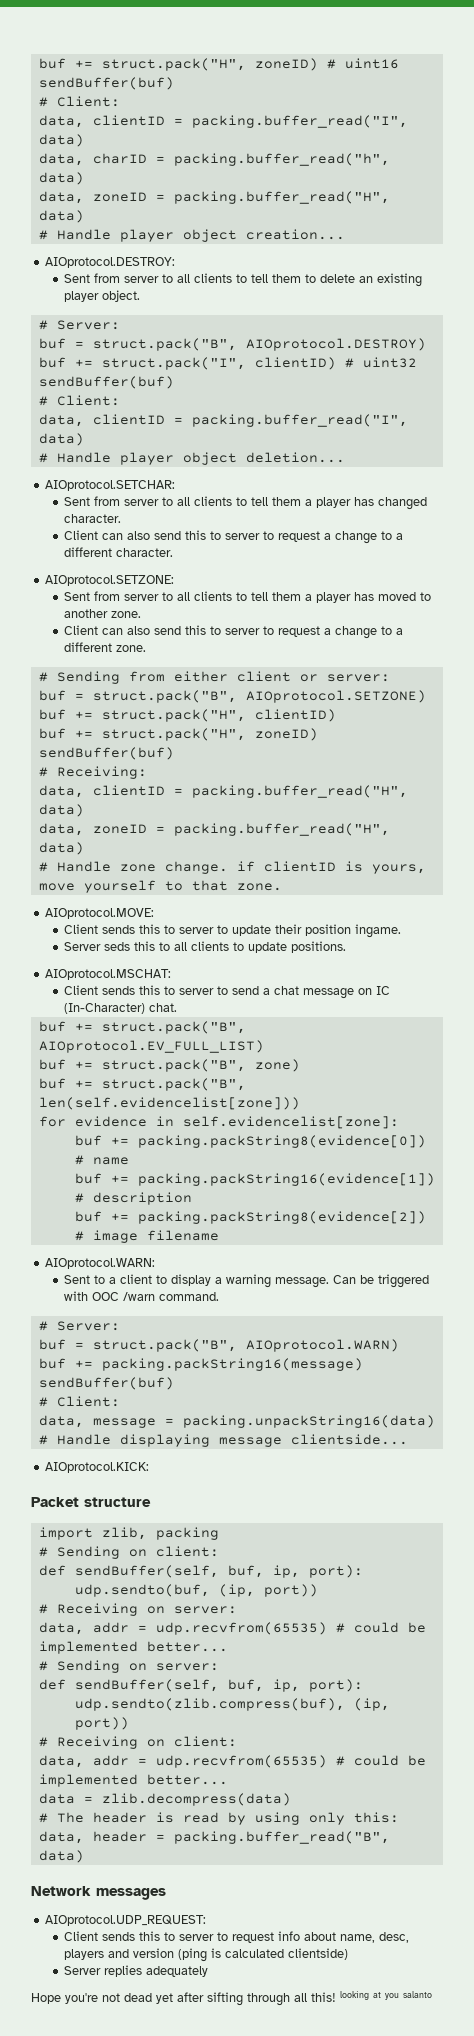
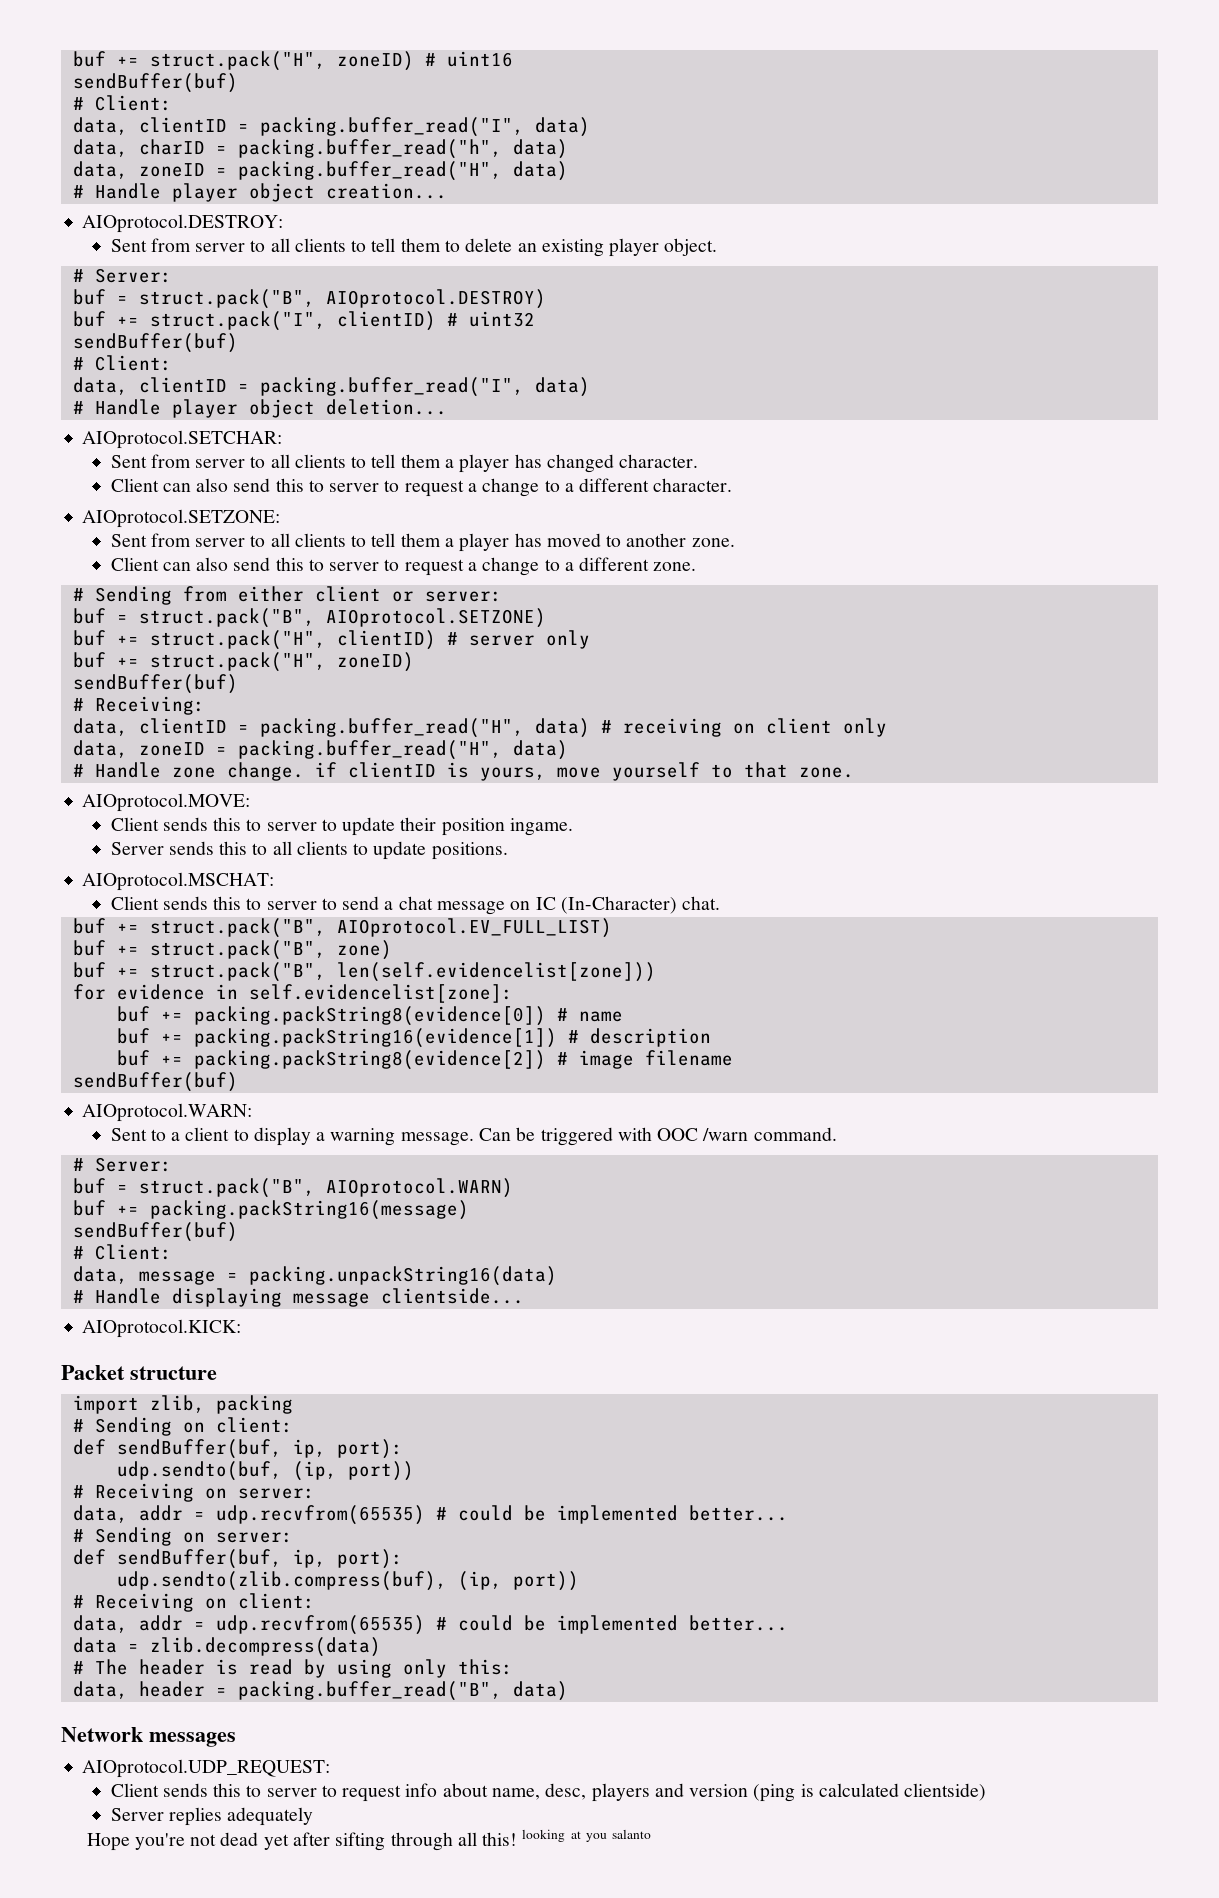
(336, 715) none -> [446,630,590,649] # server only
(84, 810) none -> [600,718,887,737] # receiving on client only
[104,942,131,951] seds -> [168,841,214,855] sends
(219, 1235) none -> [72,1072,238,1092] // sendBuffer(buf)
[74,1565,264,1578] sendBuffer(self, buf, -> [116,1439,282,1459] sendBuffer(buf,
[74,1679,264,1692] sendBuffer(self, buf, -> [116,1549,282,1569] sendBuffer(buf,

